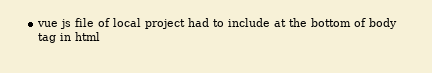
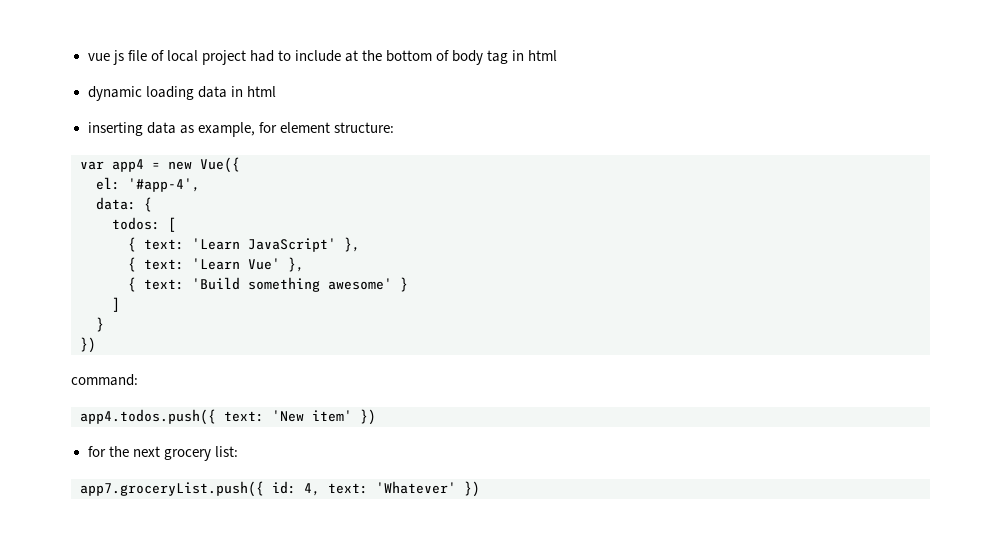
(101, 36) none -> [87,86,276,101] [87,122,394,137] [80,157,240,173] [96,177,200,192] [96,197,152,212] [112,217,176,232] [128,237,360,252] [128,257,304,272] [128,277,408,292] [112,297,120,312] [96,317,104,332] [80,337,96,353] [71,374,138,386] [80,409,376,425] [87,446,238,461] [80,481,480,497] // dynamic loading data in html // inserting data as example, for element structure: // var app4 = new Vue({ // el: '#app-4', // data: { // todos: [ // { text: 'Learn JavaScript' }, // { text: 'Learn Vue' }, // { text: 'Build something awesome' } // ] // } // }) // command: // app4.todos.push({ text: 'New item' }) // for the next grocery list: // app7.groceryList.push({ id: 4, text: 'Whatever' })

